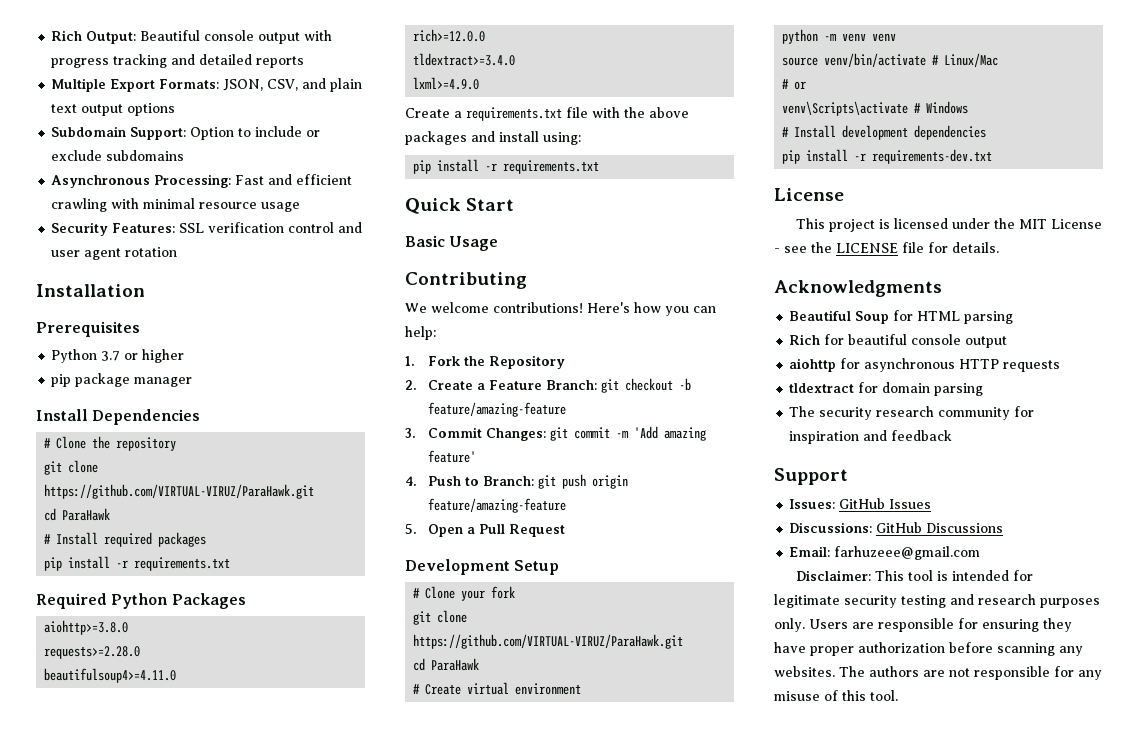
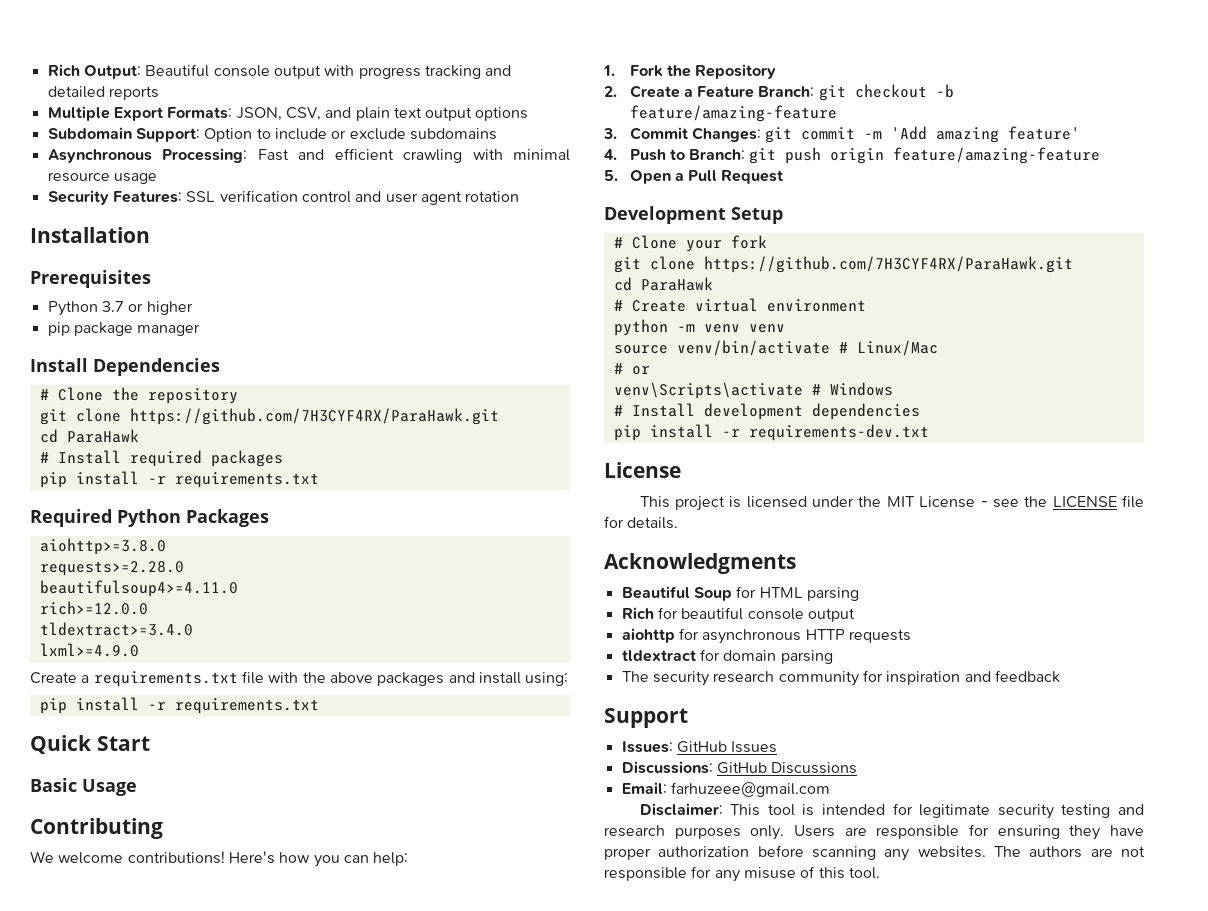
[44,484,315,499] https://github.com/VIRTUAL-VIRUZ/ParaHawk.git -> [129,408,499,425] https://github.com/7H3CYF4RX/ParaHawk.git
[413,634,684,649] https://github.com/VIRTUAL-VIRUZ/ParaHawk.git -> [703,256,1073,273] https://github.com/7H3CYF4RX/ParaHawk.git

